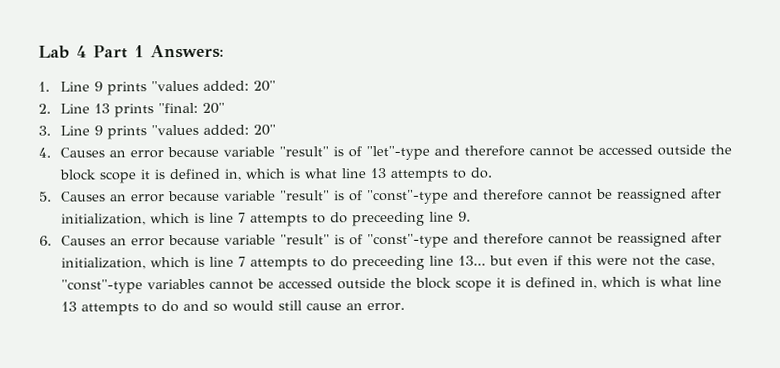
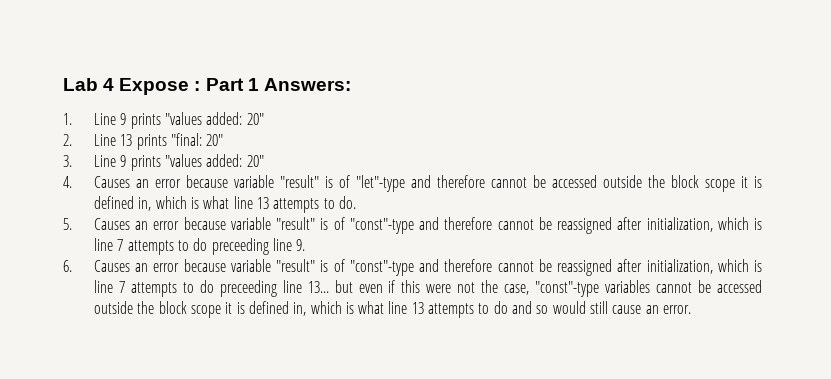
(87, 51) none -> [119,78,201,95] Expose :

